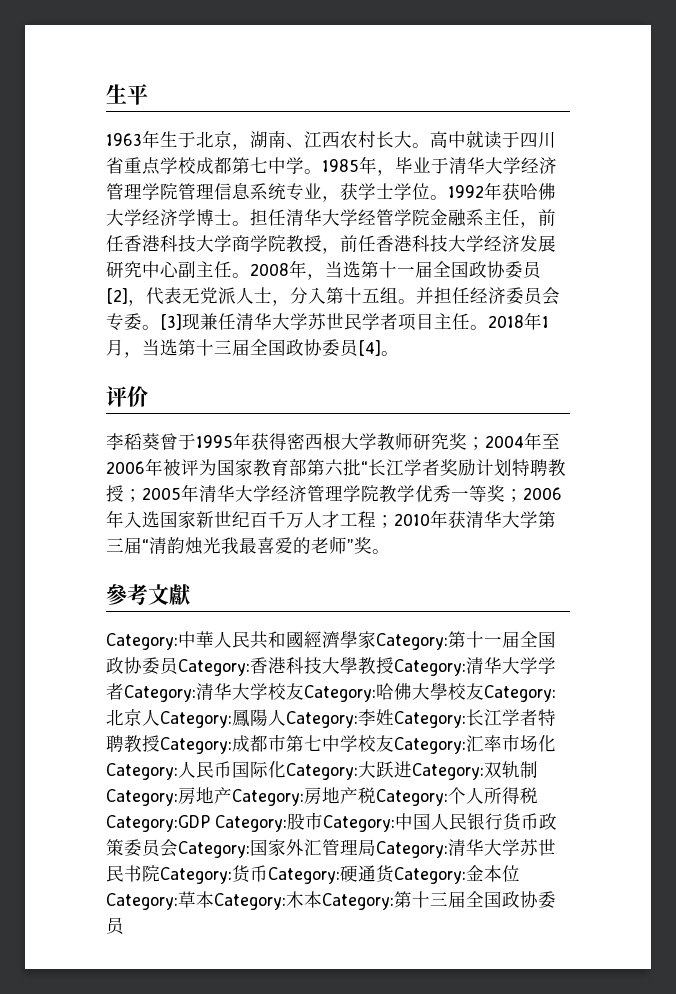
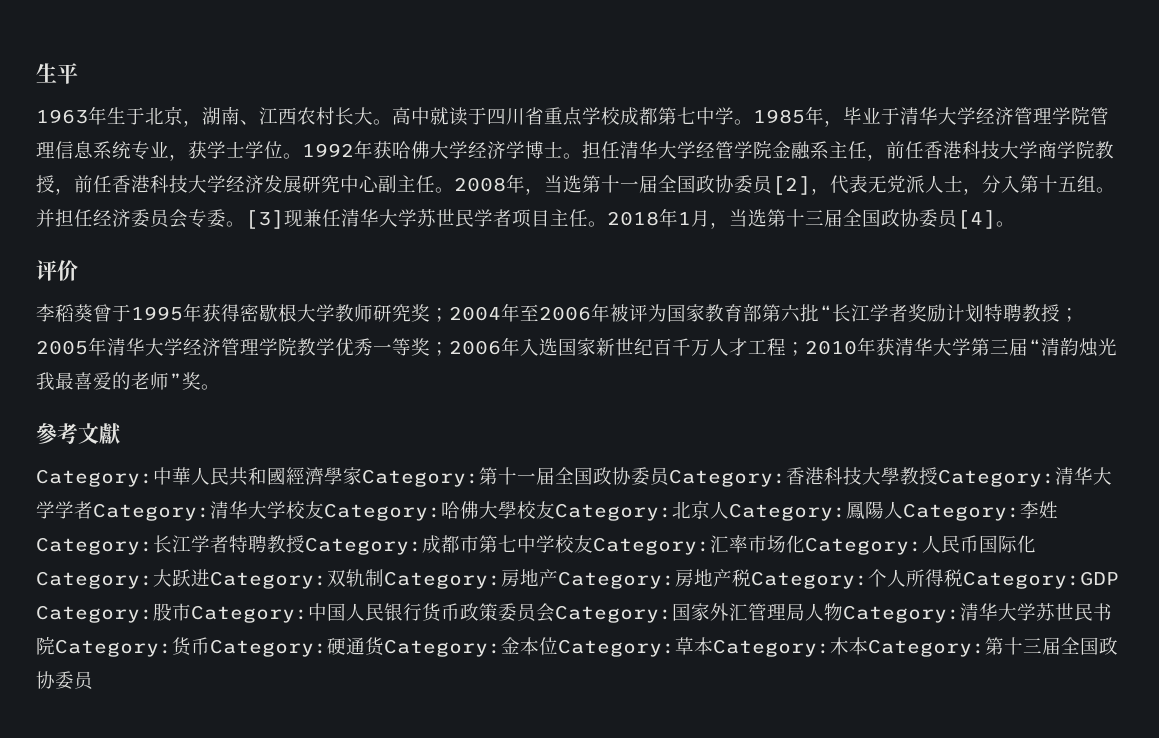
[305,433,323,450] 西 -> [259,304,278,322] 歇
(376, 847) none -> [805,603,843,621] 人物

